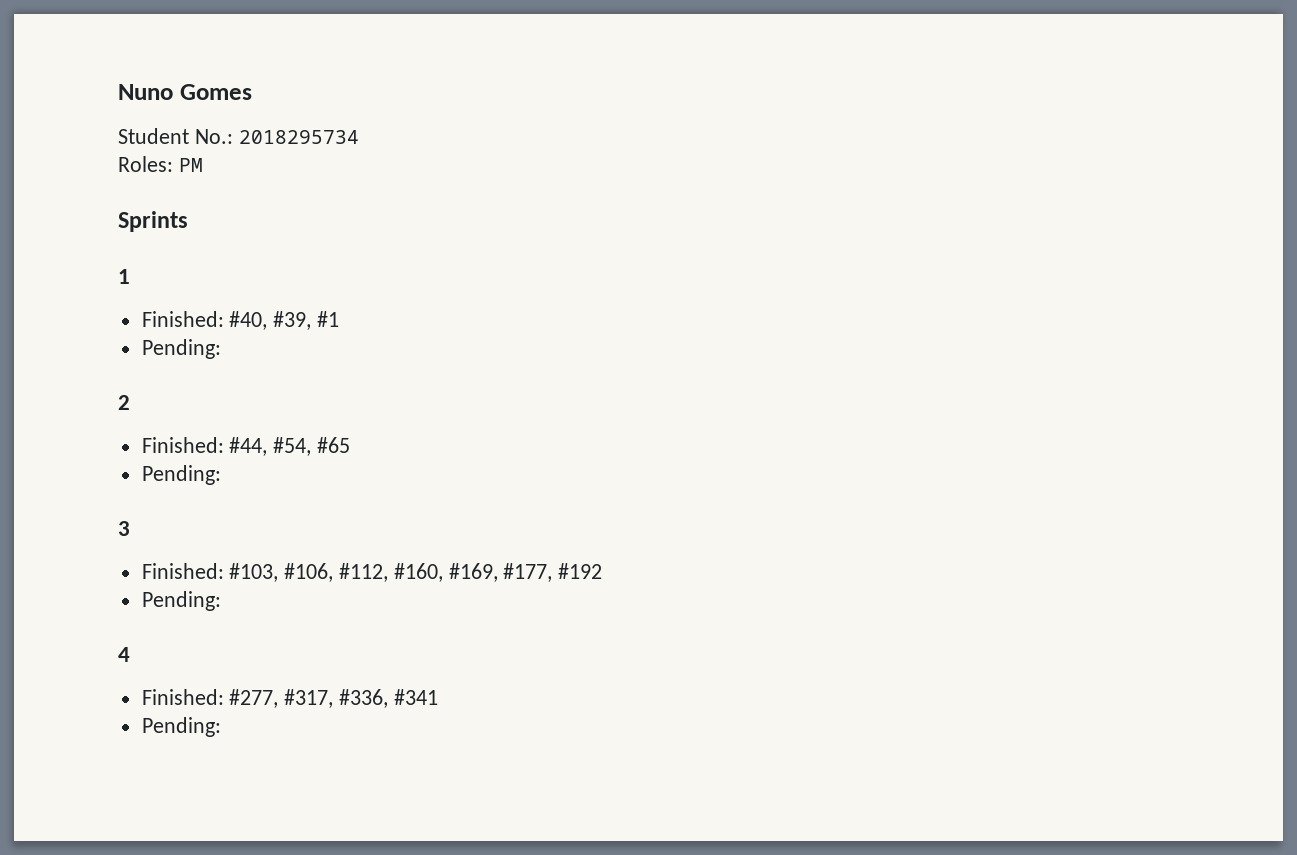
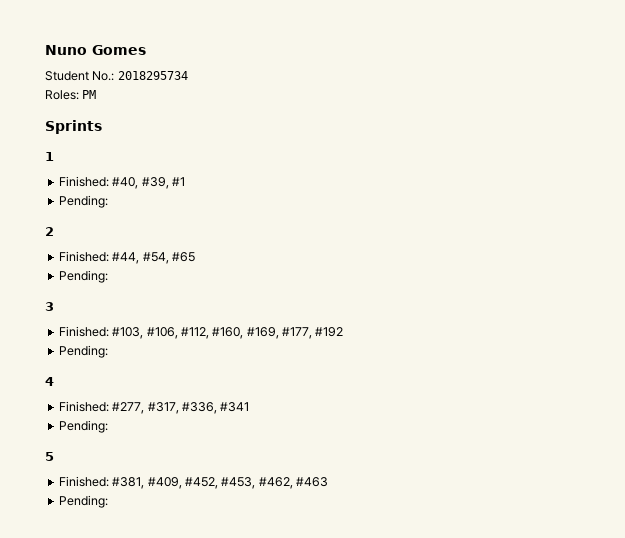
(221, 727) none -> [45,452,54,461] [58,476,328,489] [58,495,108,508] // 5 // Finished: #381, #409, #452, #453, #462, #463 // Pending:

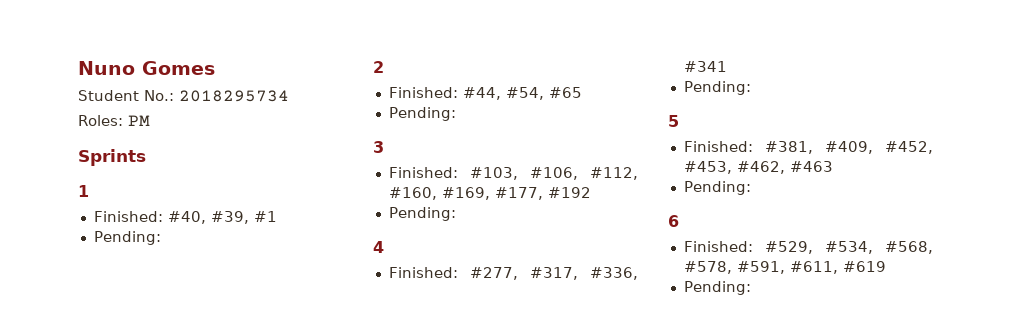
(108, 501) none -> [668,215,679,227] [683,241,933,254] [683,261,886,274] [683,281,751,295] // 6 // Finished: #529, #534, #568, #578, #591, #611, #619 // Pending:

